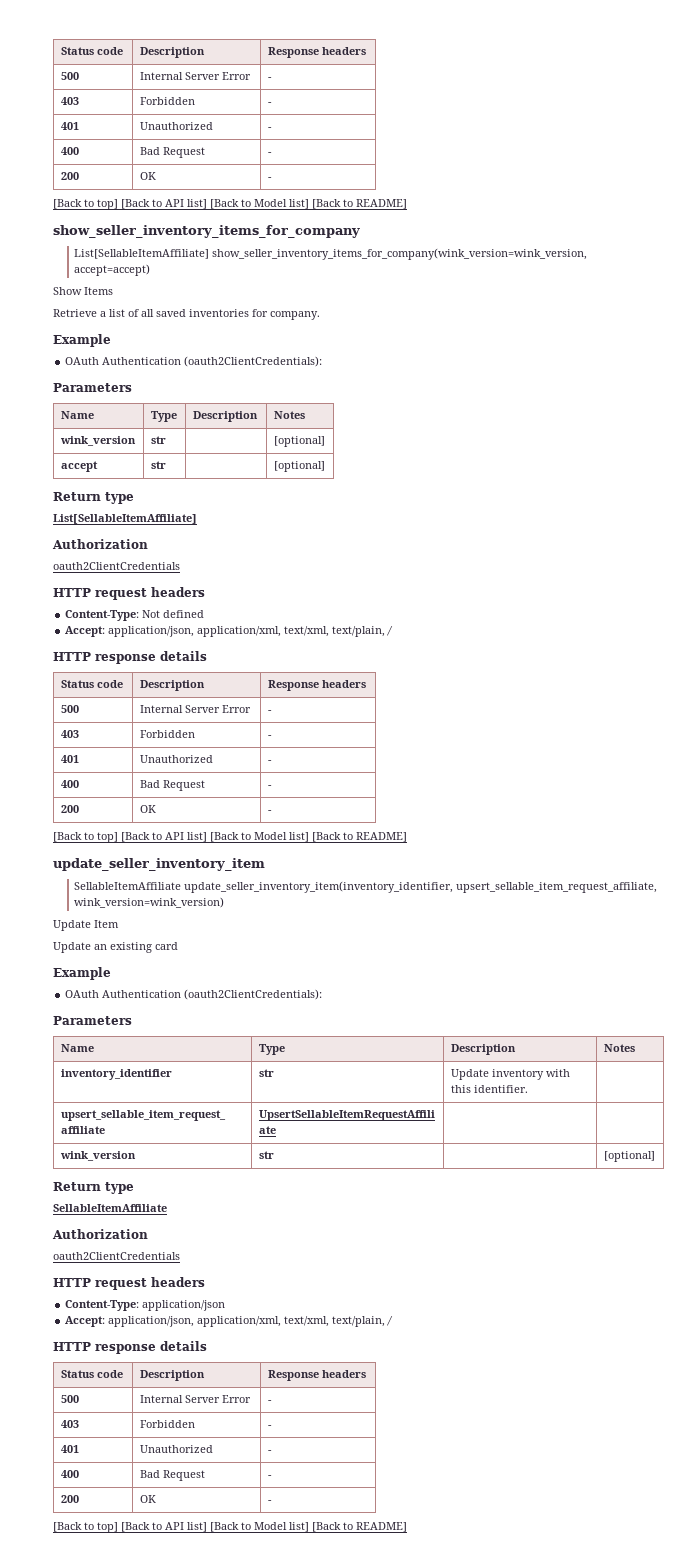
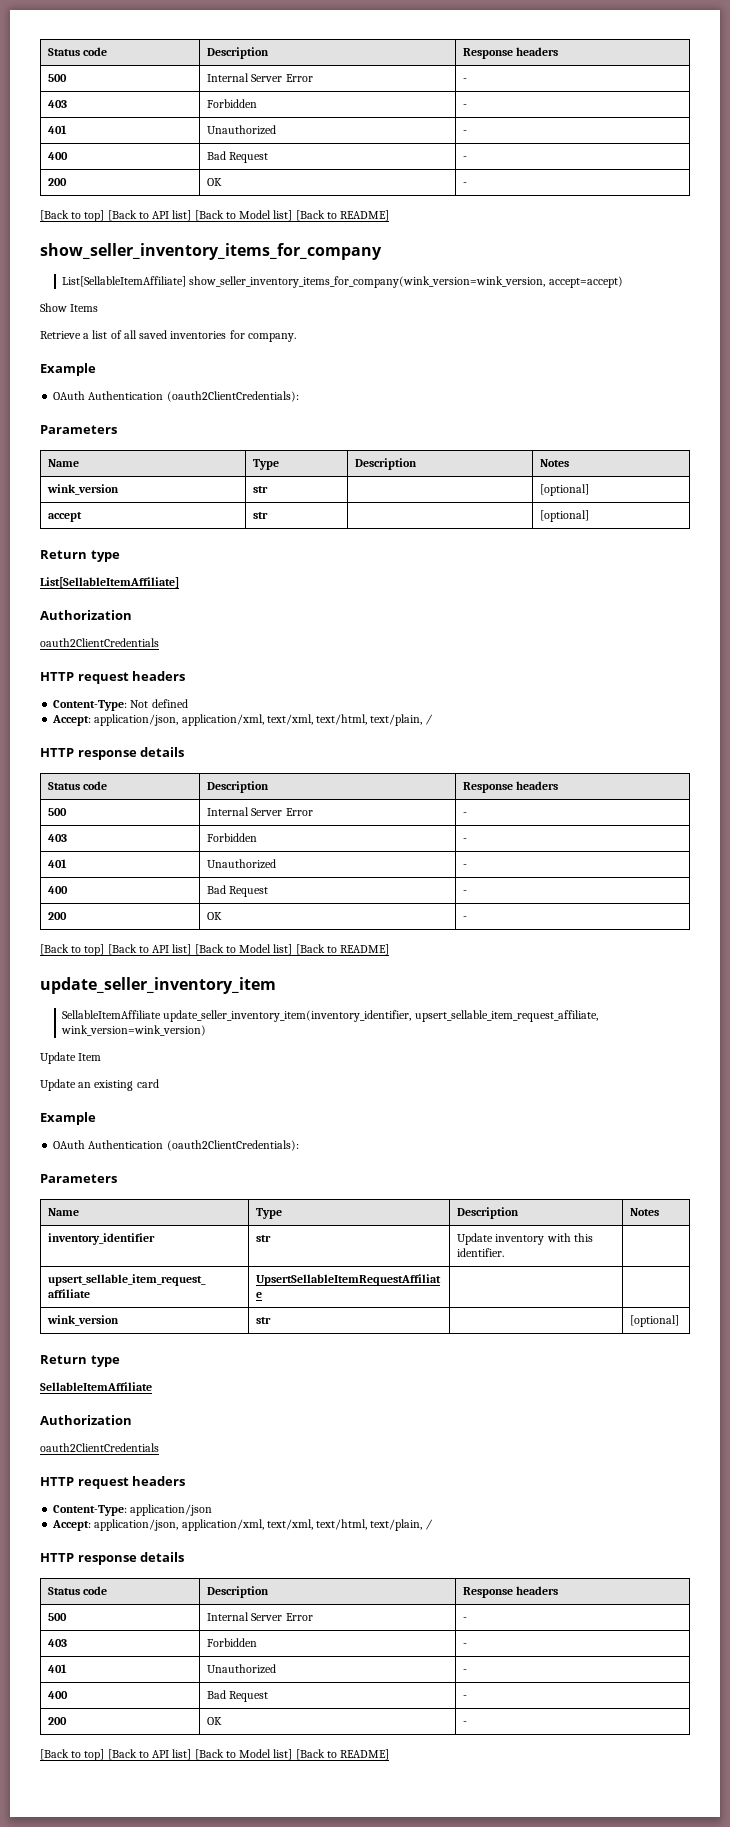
(330, 631) none -> [316,714,368,725] text/html,
(330, 1321) none -> [316,1519,368,1530] text/html,

